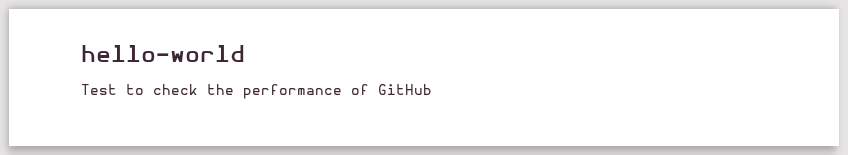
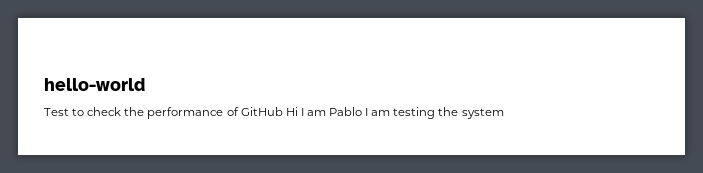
(432, 89) none -> [285,107,504,119] Hi I am Pablo I am testing the system

